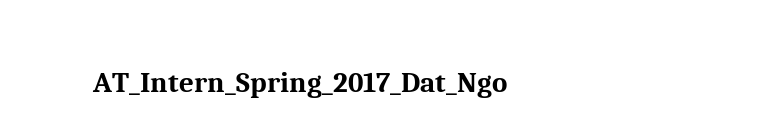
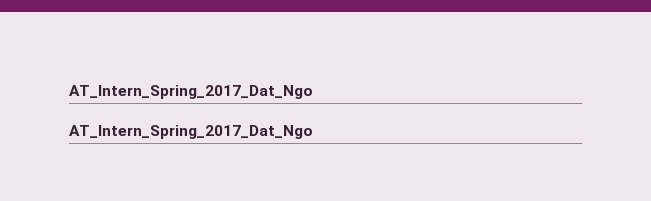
[92,72,507,98] AT_Intern_Spring_2017_Dat_Ngo -> [69,85,313,99] [69,125,313,139] AT_Intern_Spring_2017_Dat_Ngo // AT_Intern_Spring_2017_Dat_Ngo

